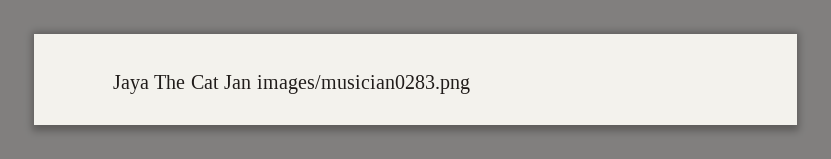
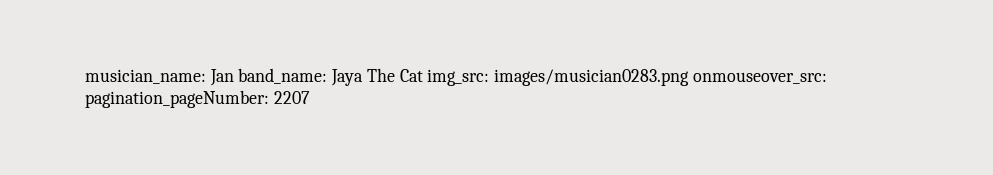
[113,75,470,94] Jaya The Cat Jan images/musician0283.png -> [85,68,827,86] [85,90,310,108] musician_name: Jan band_name: Jaya The Cat img_src: images/musician0283.png onmouseover_src: pagination_pageNumber: 2207

